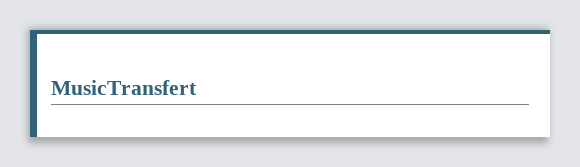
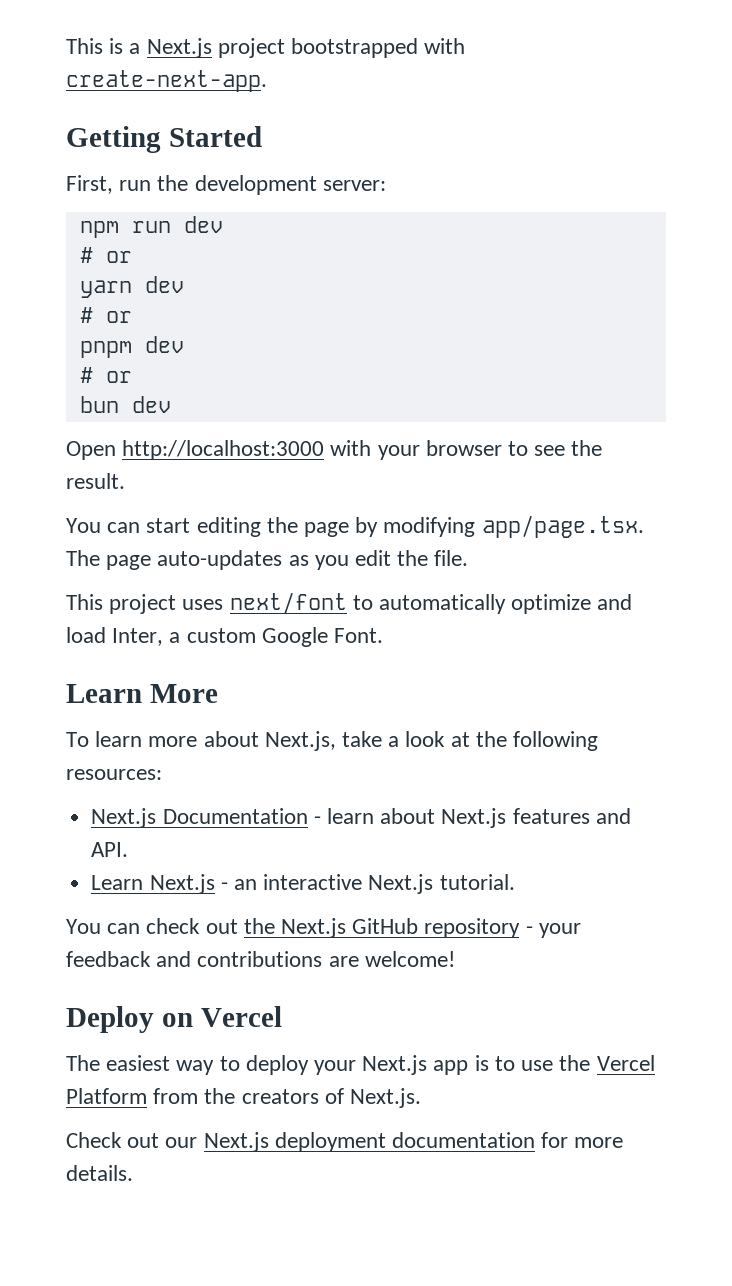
[51,80,197,95] MusicTransfert -> [66,38,466,58] [66,70,267,92] [66,126,262,153] [66,175,386,195] [79,216,223,238] [79,247,132,263] [79,276,184,298] [79,307,132,323] [79,336,184,358] [79,367,132,383] [79,396,171,413] [66,440,603,460] [66,473,125,489] [66,515,644,538] [66,550,469,570] [66,592,633,614] [66,627,384,647] [66,684,218,703] [66,731,599,751] [66,769,162,780] [91,808,631,828] [91,842,129,857] [91,874,515,894] [66,918,581,938] [66,951,455,967] [66,1006,282,1033] [66,1055,655,1075] [66,1088,422,1108] [66,1132,624,1152] [66,1165,133,1181] This is a Next.js project bootstrapped with create-next-app. // Getting Started // First, run the development server: // npm run dev // # or // yarn dev // # or // pnpm dev // # or // bun dev // Open http://localhost:3000 with your browser to see the result. // You can start editing the page by modifying app/page.tsx. The page auto-updates as you edit the file. // This project uses next/font to automatically optimize and load Inter, a custom Google Font. // Learn More // To learn more about Next.js, take a look at the following resources: // Next.js Documentation - learn about Next.js features and API. // Learn Next.js - an interactive Next.js tutorial. // You can check out the Next.js GitHub repository - your feedback and contributions are welcome! // Deploy on Vercel // The easiest way to deploy your Next.js app is to use the Vercel Platform from the creators of Next.js. // Check out our Next.js deployment documentation for more details.

